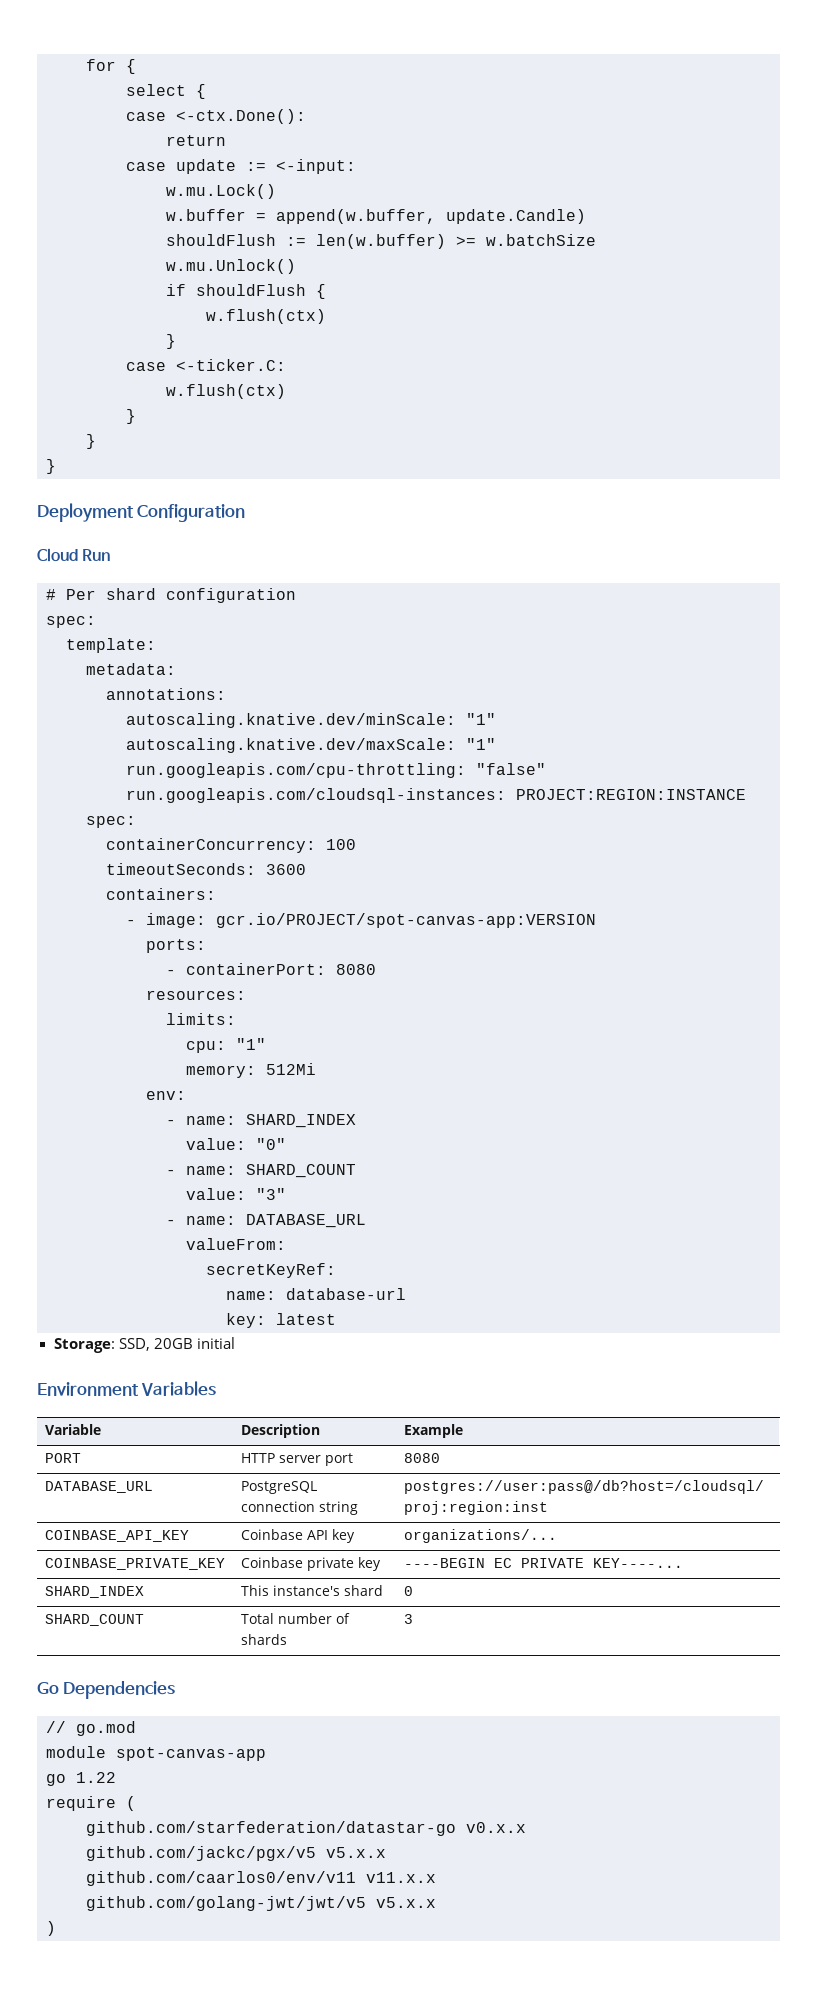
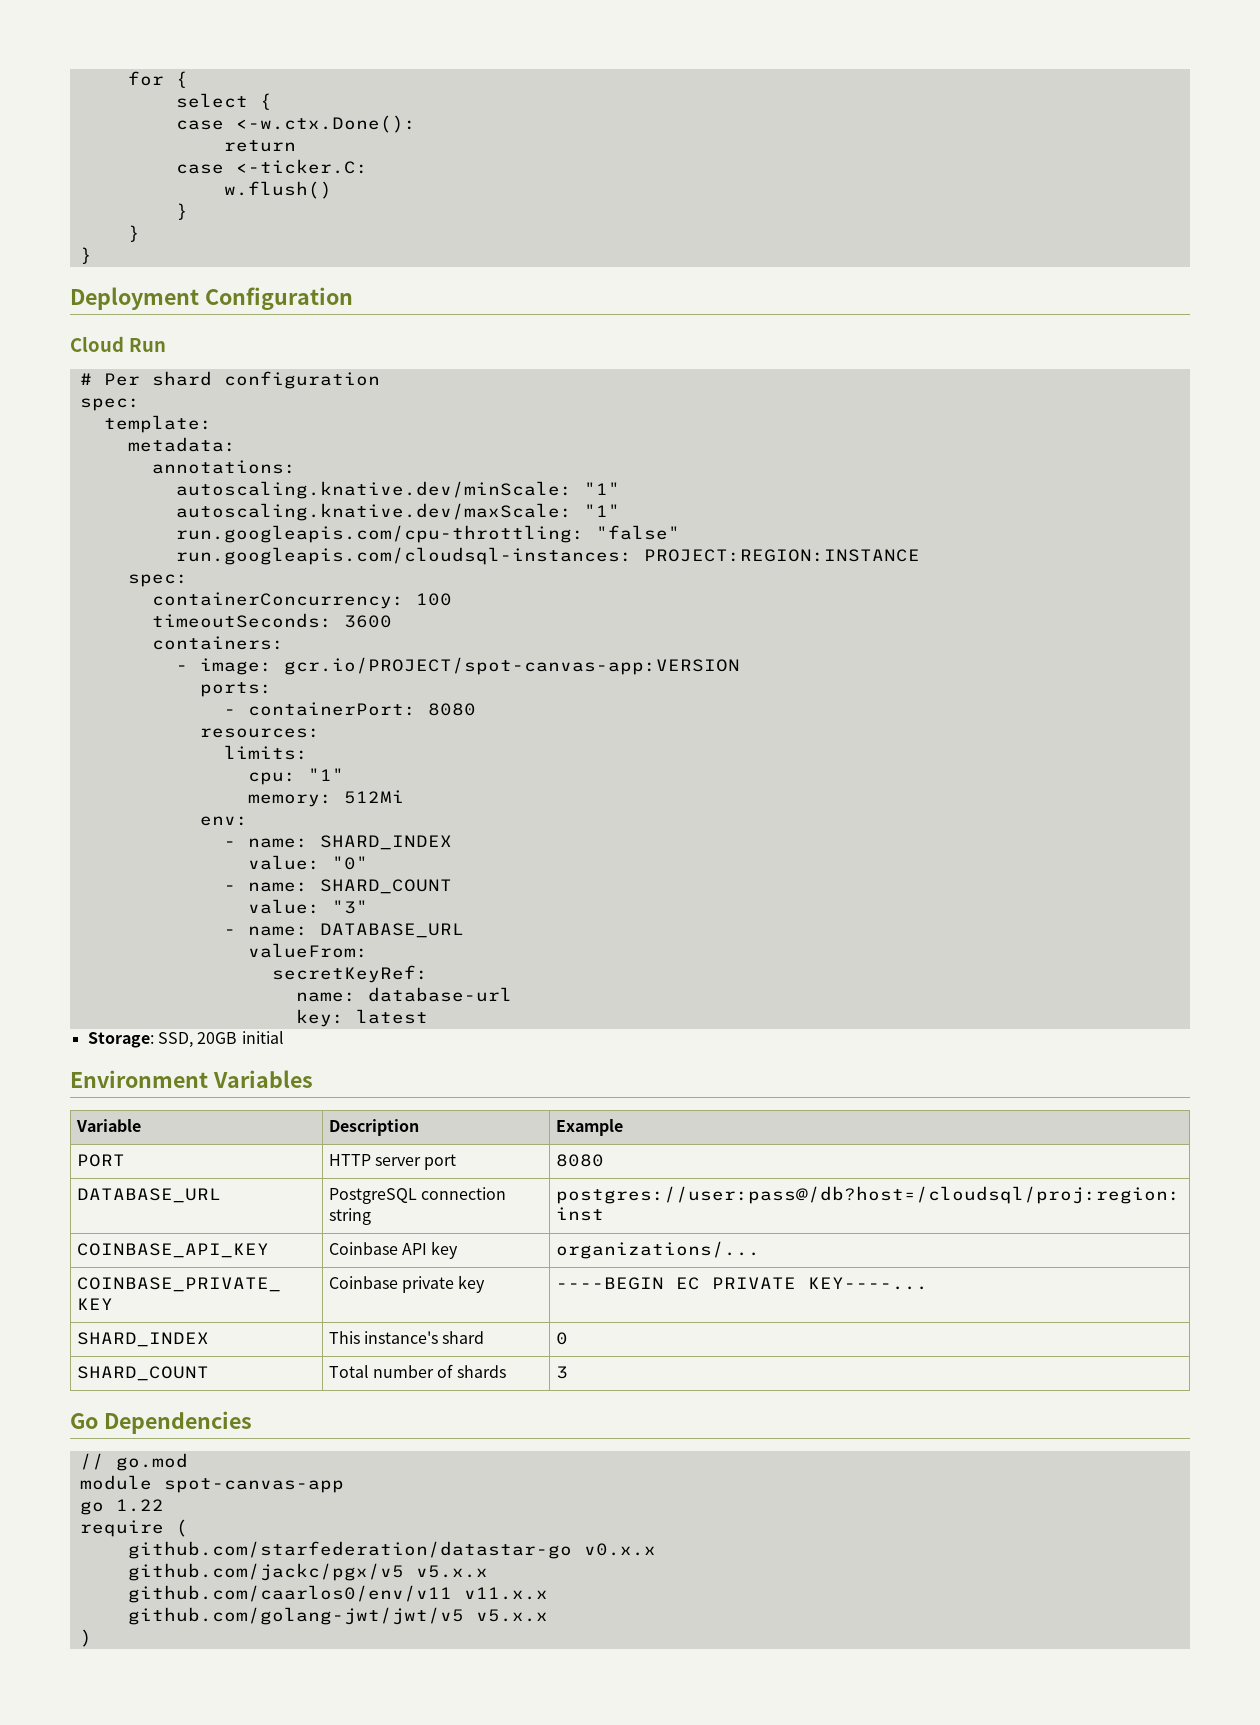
[176,109,306,124] <-ctx.Done(): -> [235,115,416,133] <-w.ctx.Done():
[126,159,356,174] [166,184,276,199] [166,209,586,224] [166,234,596,249] [166,259,296,274] [166,284,326,299] [206,309,326,324] [166,334,176,349] // case update := <-input: // w.mu.Lock() // w.buffer = append(w.buffer, update.Candle) // shouldFlush := len(w.buffer) >= w.batchSize // w.mu.Unlock() // if shouldFlush { // w.flush(ctx) // } -> (296, 146) none
[166,384,286,399] w.flush(ctx) -> [223,181,332,199] w.flush()

